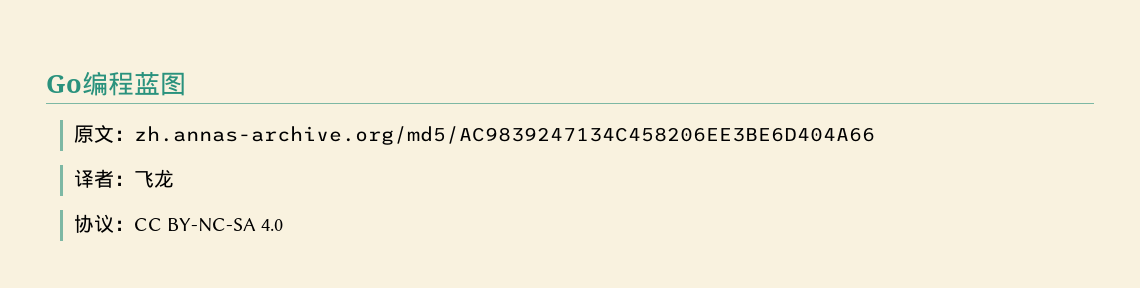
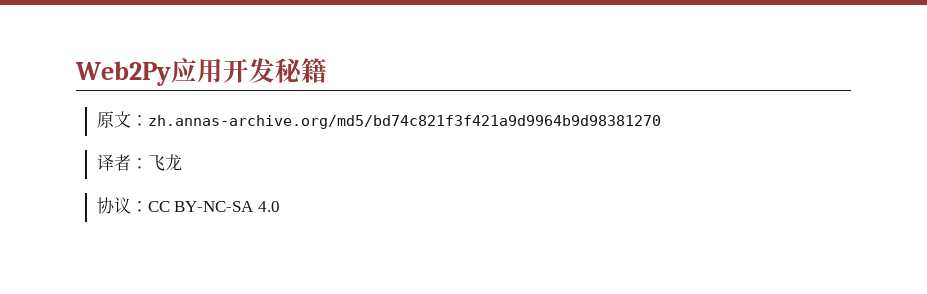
[46,71,186,96] Go编程蓝图 -> [75,58,327,86] Web2Py应用开发秘籍
[133,126,875,145] zh.annas-archive.org/md5/AC9839247134C458206EE3BE6D404A66 -> [147,115,661,129] zh.annas-archive.org/md5/bd74c821f3f421a9d9964b9d98381270

